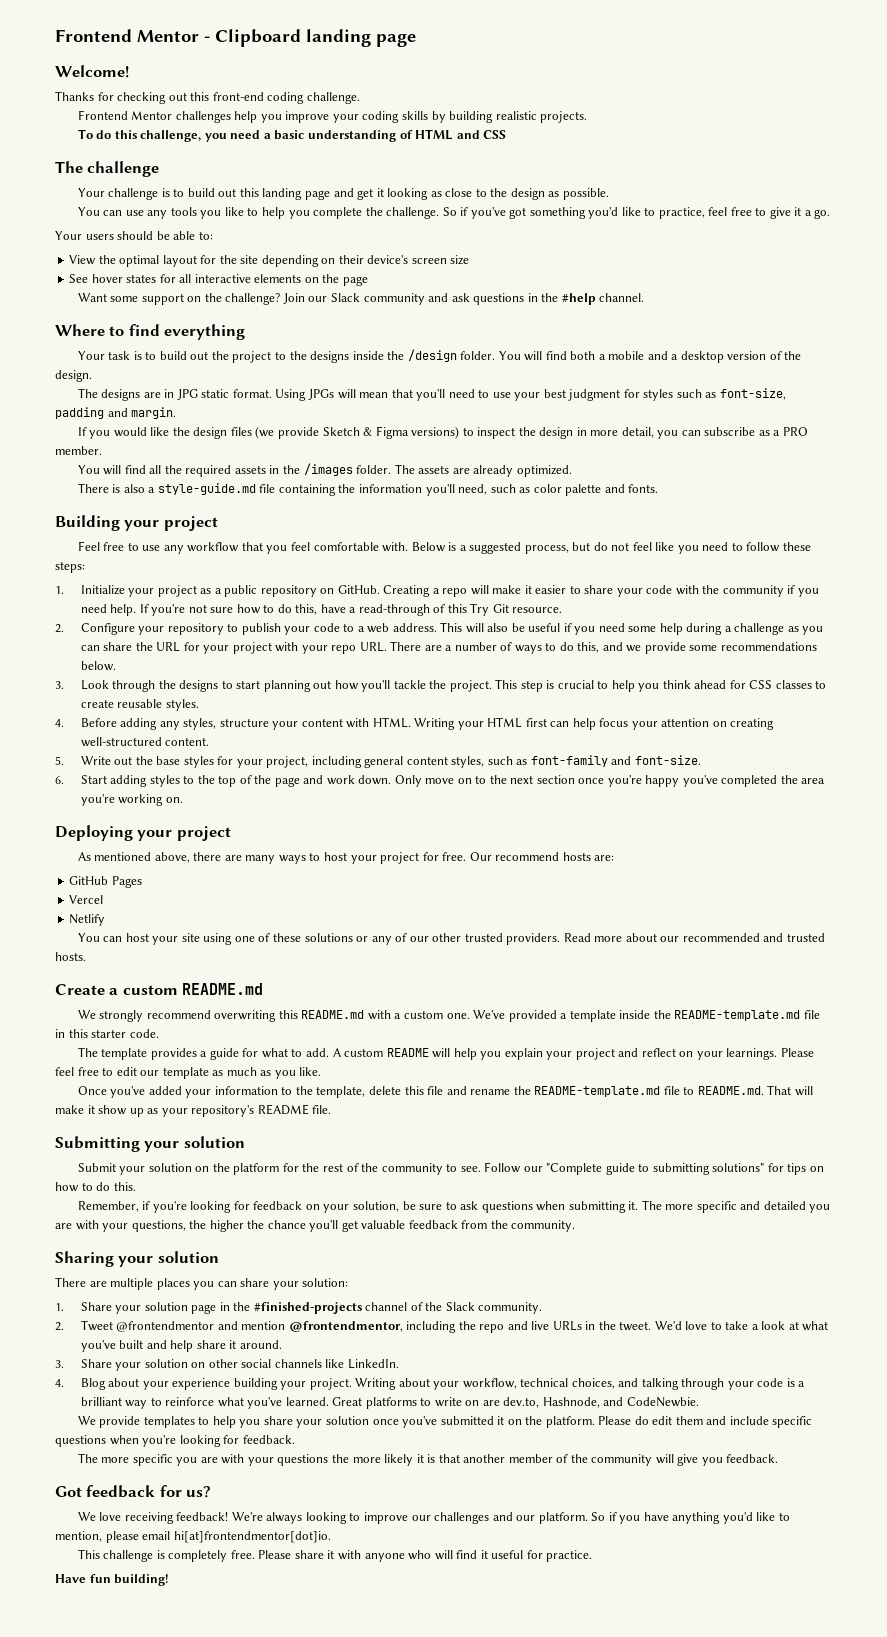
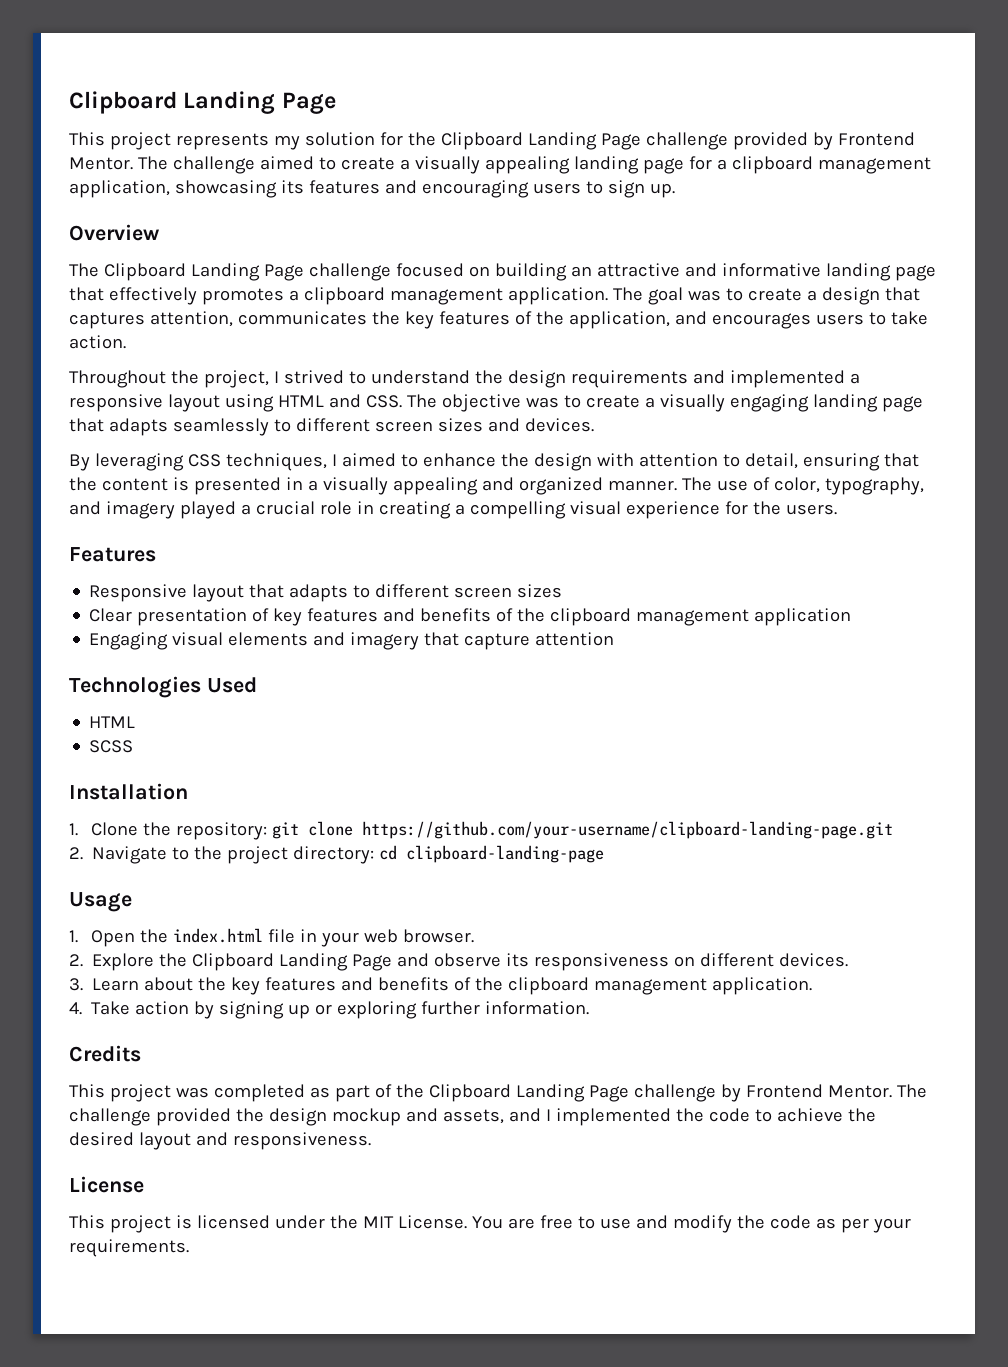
[55,29,416,47] [55,65,129,78] [55,91,360,104] [77,110,588,123] [77,129,507,142] [55,161,160,177] [77,188,609,200] [77,207,831,219] [55,231,213,240] [69,255,470,267] [69,274,368,286] [77,293,645,305] [55,324,246,340] [77,349,802,363] [55,370,92,382] [77,388,786,401] [55,407,177,419] [77,426,808,439] [55,446,102,455] [77,463,572,477] [77,483,659,496] [55,515,218,531] [77,541,811,554] [55,561,85,573] [55,585,819,597] [80,603,563,616] [55,622,824,635] [80,641,817,654] [80,661,116,671] [55,679,827,692] [80,699,199,711] [55,717,775,730] [80,737,210,747] [55,755,701,768] [55,775,826,787] [80,794,183,806] [55,825,231,841] [77,852,615,864] [69,876,142,888] [69,895,104,904] [69,914,106,926] [77,933,825,945] [55,952,86,961] [55,983,264,995] [77,1010,820,1022] [55,1029,159,1038] [77,1047,814,1060] [55,1067,322,1079] [77,1085,813,1098] [55,1104,332,1117] [55,1136,245,1152] [77,1162,824,1175] [55,1182,136,1192] [77,1200,831,1213] [55,1220,576,1232] [55,1251,219,1267] [55,1277,349,1290] [55,1302,543,1314] [55,1320,829,1333] [80,1340,282,1352] [55,1359,399,1371] [55,1378,806,1390] [80,1397,699,1409] [77,1416,813,1428] [55,1435,295,1447] [77,1453,779,1466] [55,1485,212,1498] [77,1512,790,1524] [55,1531,331,1543] [77,1549,593,1562] [55,1574,170,1586] Frontend Mentor - Clipboard landing page // Welcome! // Thanks for checking out this front-end coding challenge. // Frontend Mentor challenges help you improve your coding skills by building realistic projects. // To do this challenge, you need a basic understanding of HTML and CSS // The challenge // Your challenge is to build out this landing page and get it looking as close to the design as possible. // You can use any tools you like to help you complete the challenge. So if you've got something you'd like to practice, feel free to give it a go. // Your users should be able to: // View the optimal layout for the site depending on their device's screen size // See hover states for all interactive elements on the page // Want some support on the challenge? Join our Slack community and ask questions in the #help channel. // Where to find everything // Your task is to build out the project to the designs inside the /design folder. You will find both a mobile and a desktop version of the design. // The designs are in JPG static format. Using JPGs will mean that you'll need to use your best judgment for styles such as font-size, padding and margin. // If you would like the design files (we provide Sketch & Figma versions) to inspect the design in more detail, you can subscribe as a PRO member. // You will find all the required assets in the /images folder. The assets are already optimized. // There is also a style-guide.md file containing the information you'll need, such as color palette and fonts. // Building your project // Feel free to use any workflow that you feel comfortable with. Below is a suggested process, but do not feel like you need to follow these steps: // 1. Initialize your project as a public repository on GitHub. Creating a repo will make it easier to share your code with the community if you need help. If you're not sure how to do this, have a read-through of this Try Git resource. // 2. Configure your repository to publish your code to a web address. This will also be useful if you need some help during a challenge as you can share the URL for your project with your repo URL. There are a number of ways to do this, and we provide some recommendations below. // 3. Look through the designs to start planning out how you'll tackle the project. This step is crucial to help you think ahead for CSS classes to create reusable styles. // 4. Before adding any styles, structure your content with HTML. Writing your HTML first can help focus your attention on creating well-structured content. // 5. Write out the base styles for your project, including general content styles, such as font-family and font-size. // 6. Start adding styles to the top of the page and work down. Only move on to the next section once you're happy you've completed the area you're working on. // Deploying your project // As mentioned above, there are many ways to host your project for free. Our recommend hosts are: // GitHub Pages // Vercel // Netlify // You can host your site using one of these solutions or any of our other trusted providers. Read more about our recommended and trusted hosts. // Create a custom README.md // We strongly recommend overwriting this README.md with a custom one. We've provided a template inside the README-template.md file in this starter code. // The template provides a guide for what to add. A custom README will help you explain your project and reflect on your learnings. Please feel free to edit our template as much as you like. // Once you've added your information to the template, delete this file and rename the README-template.md file to README.md. That will make it show up as your repository's README file. // Submitting your solution // Submit your solution on the platform for the rest of the community to see. Follow our "Complete guide to submitting solutions" for tips on how to do this. // Remember, if you're looking for feedback on your solution, be sure to ask questions when submitting it. The more specific and detailed you are with your questions, the higher the chance you'll get valuable feedback from the community. // Sharing your solution // There are multiple places you can share your solution: // 1. Share your solution page in the #finished-projects channel of the Slack community. // 2. Tweet @frontendmentor and mention @frontendmentor, including the repo and live URLs in the tweet. We'd love to take a look at what you've built and help share it around. // 3. Share your solution on other social channels like LinkedIn. // 4. Blog about your experience building your project. Writing about your workflow, technical choices, and talking through your code is a brilliant way to reinforce what you've learned. Great platforms to write on are dev.to, Hashnode, and CodeNewbie. // We provide templates to help you share your solution once you've submitted it on the platform. Please do edit them and include specific questions when you're looking for feedback. // The more specific you are with your questions the more likely it is that another member of the community will give you feedback. // Got feedback for us? // We love receiving feedback! We're always looking to improve our challenges and our platform. So if you have anything you'd like to mention, please email hi[at]frontendmentor[dot]io. // This challenge is completely free. Please share it with anyone who will find it useful for practice. // Have fun building! -> [69,91,336,114] [69,132,915,150] [69,156,931,174] [69,180,675,198] [69,224,159,241] [69,263,936,281] [69,287,920,305] [69,311,928,329] [69,335,126,349] [69,370,860,388] [69,394,923,412] [69,418,594,436] [69,453,919,471] [69,477,924,495] [69,501,837,519] [69,547,156,562] [89,584,563,602] [89,608,852,626] [89,632,615,650] [69,676,257,698] [89,716,136,728] [89,740,134,753] [69,783,188,800] [69,821,893,840] [69,845,605,864] [69,892,132,912] [69,928,474,947] [69,953,849,971] [69,977,813,995] [69,1001,590,1019] [69,1045,141,1062] [69,1084,927,1102] [69,1108,876,1126] [69,1132,371,1150] [69,1176,144,1193] [69,1215,911,1233] [69,1239,189,1257] Clipboard Landing Page // This project represents my solution for the Clipboard Landing Page challenge provided by Frontend Mentor. The challenge aimed to create a visually appealing landing page for a clipboard management application, showcasing its features and encouraging users to sign up. // Overview // The Clipboard Landing Page challenge focused on building an attractive and informative landing page that effectively promotes a clipboard management application. The goal was to create a design that captures attention, communicates the key features of the application, and encourages users to take action. // Throughout the project, I strived to understand the design requirements and implemented a responsive layout using HTML and CSS. The objective was to create a visually engaging landing page that adapts seamlessly to different screen sizes and devices. // By leveraging CSS techniques, I aimed to enhance the design with attention to detail, ensuring that the content is presented in a visually appealing and organized manner. The use of color, typography, and imagery played a crucial role in creating a compelling visual experience for the users. // Features // Responsive layout that adapts to different screen sizes // Clear presentation of key features and benefits of the clipboard management application // Engaging visual elements and imagery that capture attention // Technologies Used // HTML // SCSS // Installation // 1. Clone the repository: git clone https://github.com/your-username/clipboard-landing-page.git // 2. Navigate to the project directory: cd clipboard-landing-page // Usage // 1. Open the index.html file in your web browser. // 2. Explore the Clipboard Landing Page and observe its responsiveness on different devices. // 3. Learn about the key features and benefits of the clipboard management application. // 4. Take action by signing up or exploring further information. // Credits // This project was completed as part of the Clipboard Landing Page challenge by Frontend Mentor. The challenge provided the design mockup and assets, and I implemented the code to achieve the desired layout and responsiveness. // License // This project is licensed under the MIT License. You are free to use and modify the code as per your requirements.

